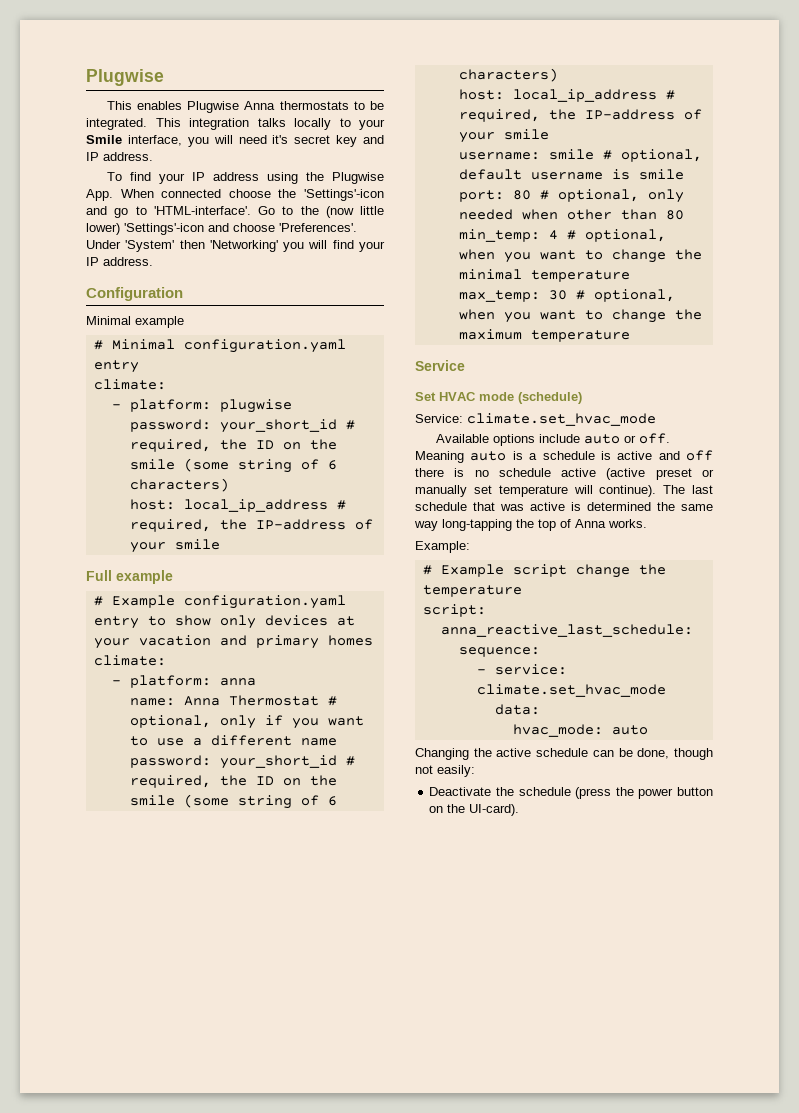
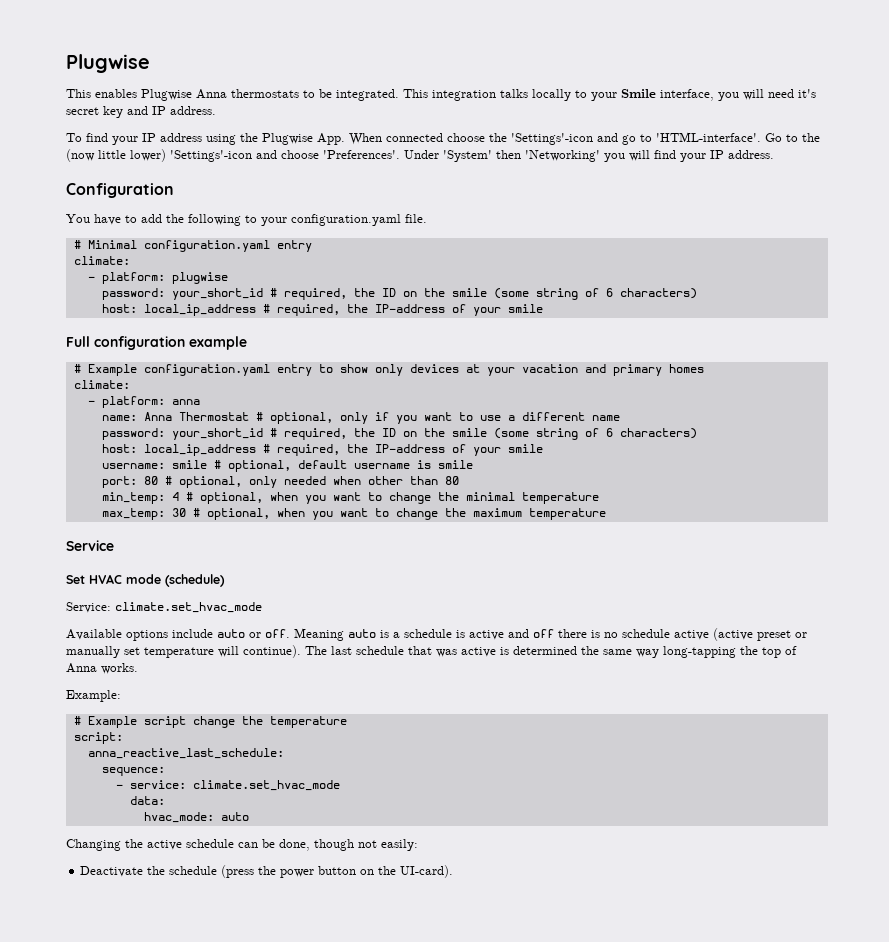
[86,316,184,328] Minimal example -> [66,214,427,226] You have to add the following to your configuration.yaml file.
(112, 575) none -> [94,336,185,350] configuration

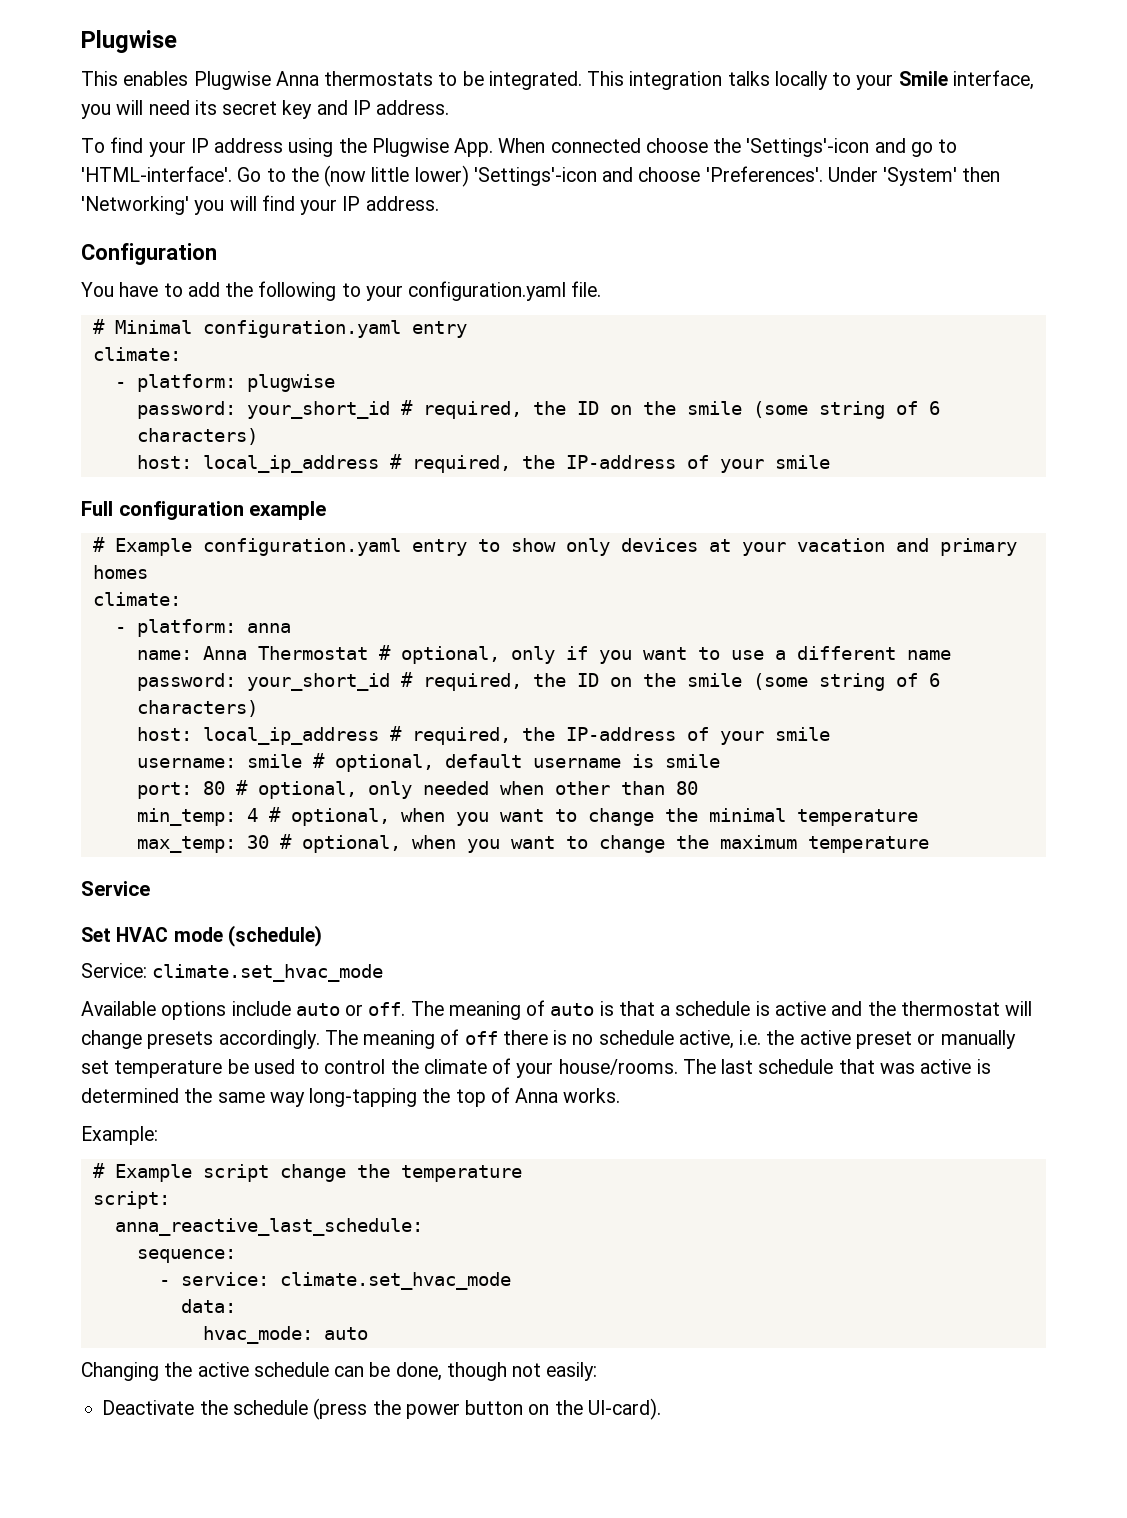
[798,89,816,98] it's -> [194,100,217,115] its
[294,628,344,641] Meaning -> [410,1000,546,1020] The meaning of
(389, 634) none -> [618,1001,655,1016] that
(529, 633) none -> [867,1001,1033,1016] [81,1029,460,1049] the thermostat will change presets accordingly. The meaning of
[674,628,753,641] active (active -> [678,1030,851,1049] active, i.e. the active
[218,645,301,658] will continue). -> [227,1058,678,1078] be used to control the climate of your house/rooms.

